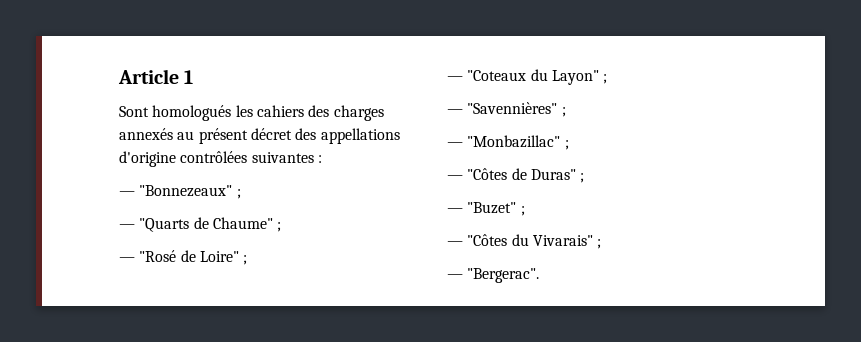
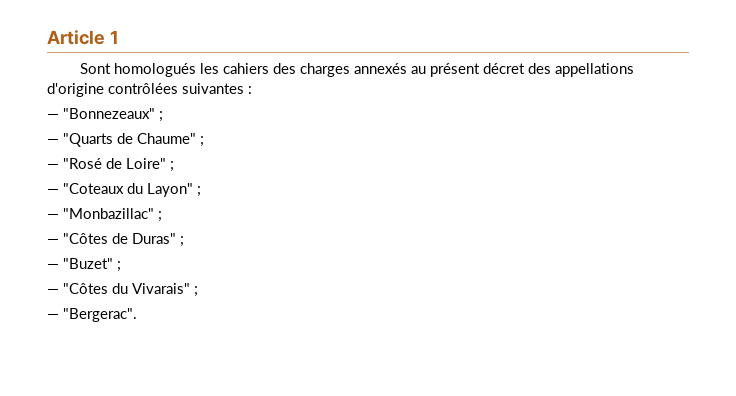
[447,102,566,117] // ― "Savennières" ; -> (201, 191) none

